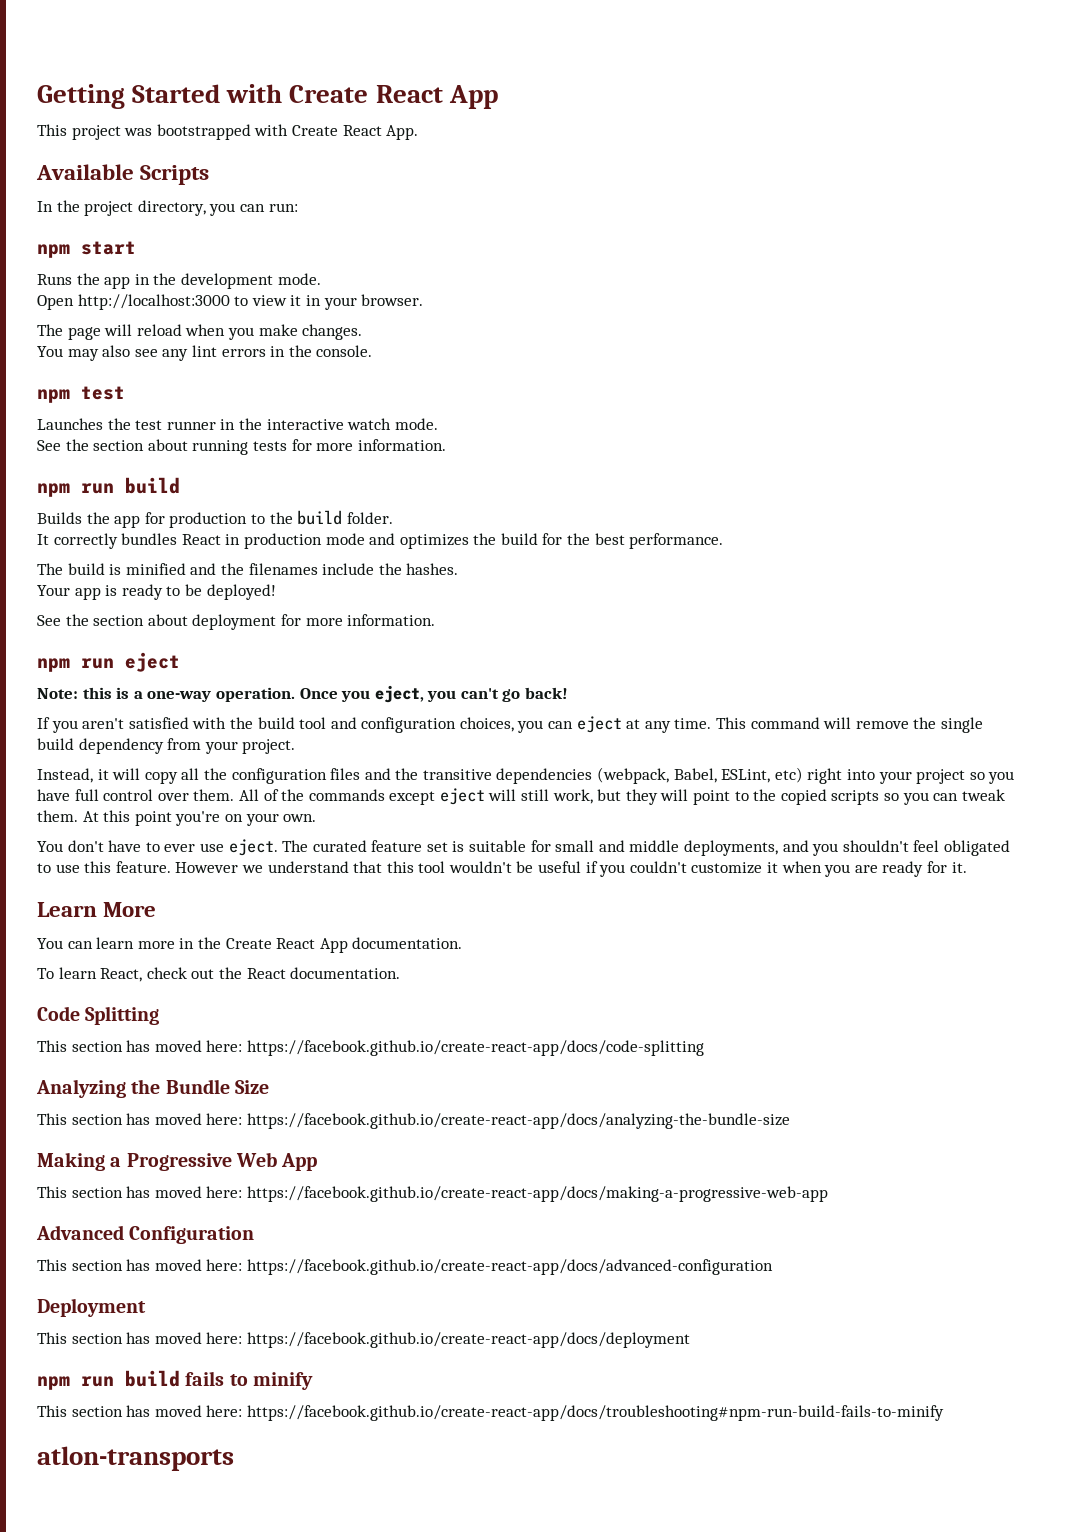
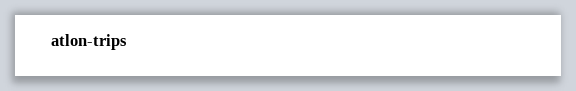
[37,84,498,109] [37,124,419,140] [36,164,210,185] [37,200,298,216] [37,241,136,258] [37,273,321,289] [37,294,424,310] [37,324,363,340] [37,345,373,361] [37,386,125,403] [37,418,438,430] [37,439,446,455] [37,477,180,497] [37,510,393,528] [37,533,724,549] [37,563,459,575] [37,584,276,600] [37,614,436,630] [37,652,180,672] [37,685,569,703] [37,716,983,733] [37,738,296,754] [37,767,1015,784] [37,788,1005,805] [37,810,317,826] [37,839,1010,856] [37,861,967,877] [37,902,157,917] [37,937,463,953] [37,967,401,982] [37,1006,160,1025] [37,1040,704,1056] [36,1079,269,1098] [37,1113,790,1129] [37,1152,318,1171] [37,1186,828,1202] [36,1225,255,1244] [37,1259,773,1275] [37,1298,146,1317] [37,1332,690,1348] [37,1370,313,1390] [37,1405,944,1421] [37,1446,234,1471] Getting Started with Create React App // This project was bootstrapped with Create React App. // Available Scripts // In the project directory, you can run: // npm start // Runs the app in the development mode. // Open http://localhost:3000 to view it in your browser. // The page will reload when you make changes. // You may also see any lint errors in the console. // npm test // Launches the test runner in the interactive watch mode. // See the section about running tests for more information. // npm run build // Builds the app for production to the build folder. // It correctly bundles React in production mode and optimizes the build for the best performance. // The build is minified and the filenames include the hashes. // Your app is ready to be deployed! // See the section about deployment for more information. // npm run eject // Note: this is a one-way operation. Once you eject, you can't go back! // If you aren't satisfied with the build tool and configuration choices, you can eject at any time. This command will remove the single build dependency from your project. // Instead, it will copy all the configuration files and the transitive dependencies (webpack, Babel, ESLint, etc) right into your project so you have full control over them. All of the commands except eject will still work, but they will point to the copied scripts so you can tweak them. At this point you're on your own. // You don't have to ever use eject. The curated feature set is suitable for small and middle deployments, and you shouldn't feel obligated to use this feature. However we understand that this tool wouldn't be useful if you couldn't customize it when you are ready for it. // Learn More // You can learn more in the Create React App documentation. // To learn React, check out the React documentation. // Code Splitting // This section has moved here: https://facebook.github.io/create-react-app/docs/code-splitting // Analyzing the Bundle Size // This section has moved here: https://facebook.github.io/create-react-app/docs/analyzing-the-bundle-size // Making a Progressive Web App // This section has moved here: https://facebook.github.io/create-react-app/docs/making-a-progressive-web-app // Advanced Configuration // This section has moved here: https://facebook.github.io/create-react-app/docs/advanced-configuration // Deployment // This section has moved here: https://facebook.github.io/create-react-app/docs/deployment // npm run build fails to minify // This section has moved here: https://facebook.github.io/create-react-app/docs/troubleshooting#npm-run-build-fails-to-minify // atlon-transports -> [51,34,127,50] atlon-trips

